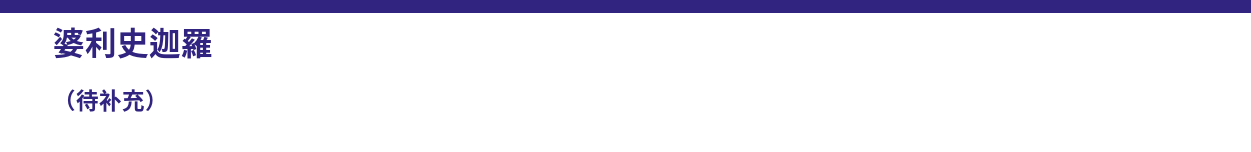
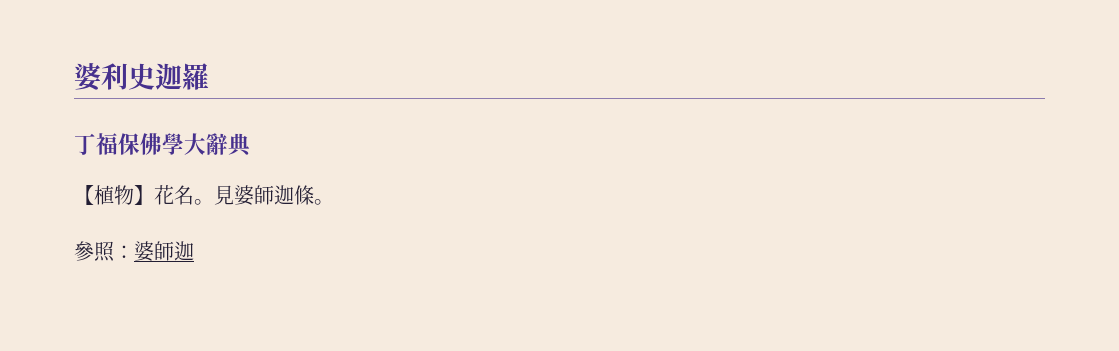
[53,89,168,112] （待补充） -> [74,133,253,157] [74,185,334,206] [74,241,194,262] 丁福保佛學大辭典 // 【植物】花名。見婆師迦條。 // 參照：婆師迦

